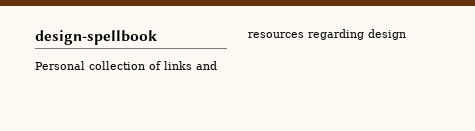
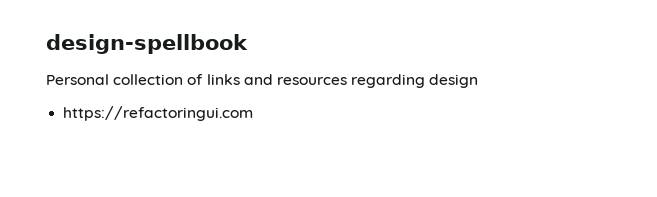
(406, 34) none -> [63,106,254,121] // https://refactoringui.com

